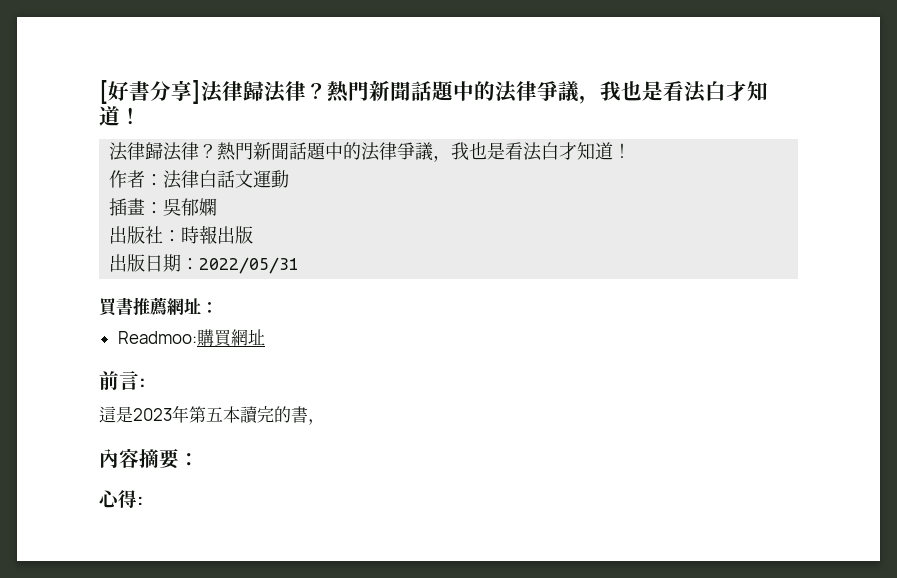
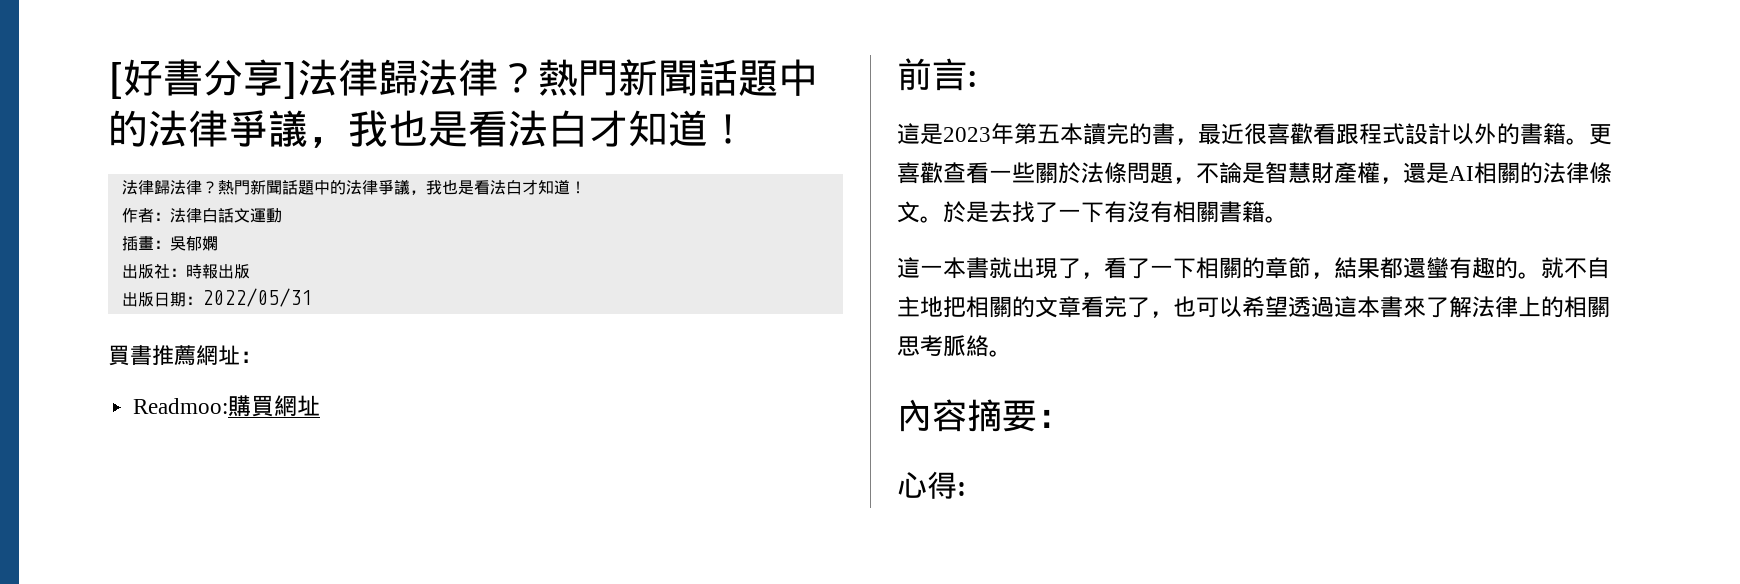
(325, 422) none -> [1198,123,1612,145] [897,162,1612,184] [897,201,1288,223] [897,257,1610,279] [897,296,1610,318] [897,335,1012,357] 最近很喜歡看跟程式設計以外的書籍。更喜歡查看一些關於法條問題，不論是智慧財產權，還是AI相關的法律條文。於是去找了一下有沒有相關書籍。 // 這一本書就出現了，看了一下相關的章節，結果都還蠻有趣的。就不自主地把相關的文章看完了，也可以希望透過這本書來了解法律上的相關思考脈絡。

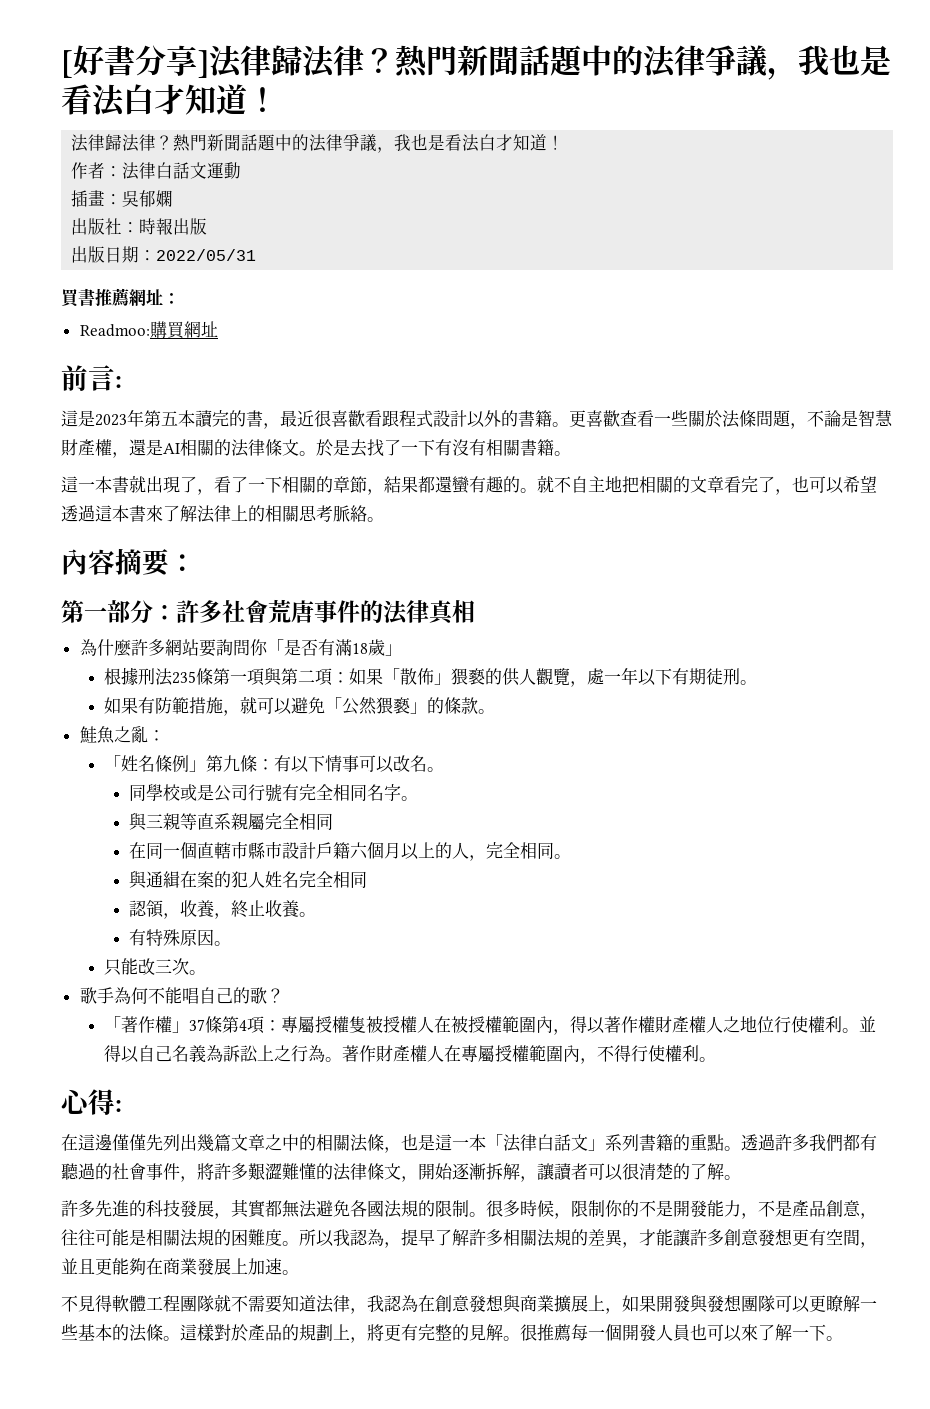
[897,471,965,499] 心得: -> [61,599,475,625] [79,639,402,657] [104,667,758,687] [104,696,496,716] [79,726,165,744] [104,755,445,773] [128,784,418,802] [128,813,333,831] [128,842,571,861] [128,871,367,889] [128,900,316,919] [128,929,231,947] [104,958,207,976] [79,987,284,1004] [104,1016,877,1035] [104,1045,717,1064] [61,1089,122,1115] [61,1134,877,1153] [61,1163,741,1182] [61,1199,877,1219] [61,1229,877,1248] [61,1258,299,1275] [61,1294,877,1314] [61,1324,843,1343] 第一部分：許多社會荒唐事件的法律真相 // 為什麼許多網站要詢問你「是否有滿18歲」 // 根據刑法235條第一項與第二項：如果「散佈」猥褻的供人觀覽，處一年以下有期徒刑。 // 如果有防範措施，就可以避免「公然猥褻」的條款。 // 鮭魚之亂： // 「姓名條例」第九條：有以下情事可以改名。 // 同學校或是公司行號有完全相同名字。 // 與三親等直系親屬完全相同 // 在同一個直轄市縣市設計戶籍六個月以上的人，完全相同。 // 與通緝在案的犯人姓名完全相同 // 認領，收養，終止收養。 // 有特殊原因。 // 只能改三次。 // 歌手為何不能唱自己的歌？ // 「著作權」37條第4項：專屬授權隻被授權人在被授權範圍內，得以著作權財產權人之地位行使權利。並得以自己名義為訴訟上之行為。著作財產權人在專屬授權範圍內，不得行使權利。 // 心得: // 在這邊僅僅先列出幾篇文章之中的相關法條，也是這一本「法律白話文」系列書籍的重點。透過許多我們都有聽過的社會事件，將許多艱澀難懂的法律條文，開始逐漸拆解，讓讀者可以很清楚的了解。 // 許多先進的科技發展，其實都無法避免各國法規的限制。很多時候，限制你的不是開發能力，不是產品創意，往往可能是相關法規的困難度。所以我認為，提早了解許多相關法規的差異，才能讓許多創意發想更有空間，並且更能夠在商業發展上加速。 // 不見得軟體工程團隊就不需要知道法律，我認為在創意發想與商業擴展上，如果開發與發想團隊可以更瞭解一些基本的法條。這樣對於產品的規劃上，將更有完整的見解。很推薦每一個開發人員也可以來了解一下。

